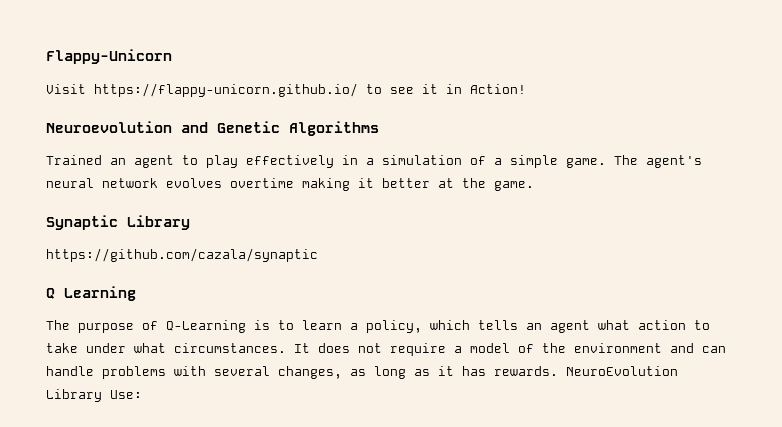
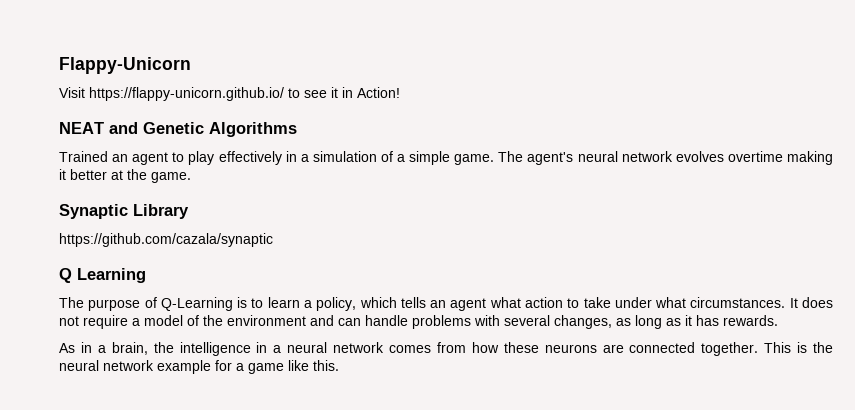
[46,121,172,133] Neuroevolution -> [59,122,104,134] NEAT
[566,366,678,376] [46,389,142,402] NeuroEvolution Library Use: -> [59,342,833,356] [59,360,339,374] // As in a brain, the intelligence in a neural network comes from how these neurons are connected together. This is the neural network example for a game like this.

